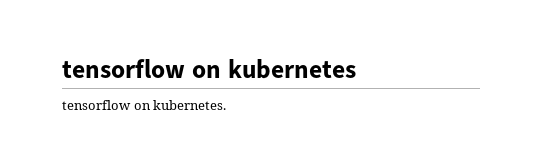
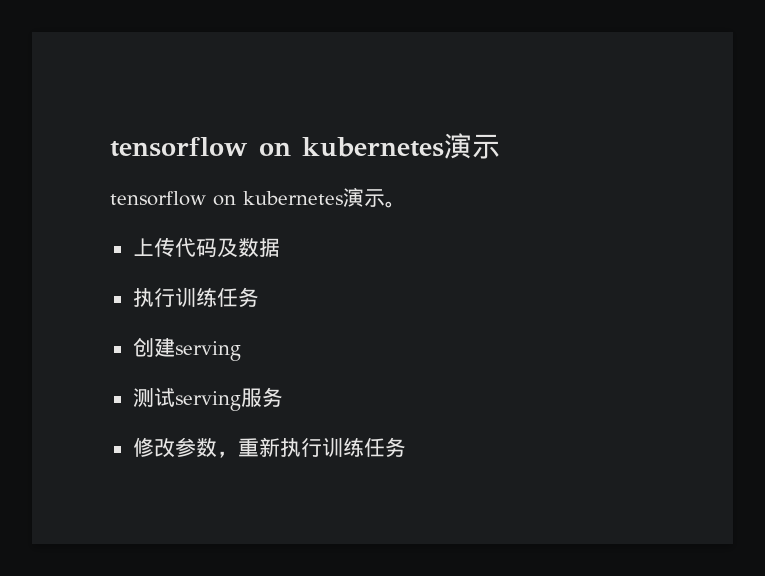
[62,59,356,79] [62,100,227,110] tensorflow on kubernetes // tensorflow on kubernetes. -> [110,133,500,159] [110,188,406,208] [132,237,280,257] [132,287,259,307] [132,337,241,361] [132,387,283,411] [132,437,406,458] tensorflow on kubernetes演示 // tensorflow on kubernetes演示。 // 上传代码及数据 // 执行训练任务 // 创建serving // 测试serving服务 // 修改参数，重新执行训练任务

